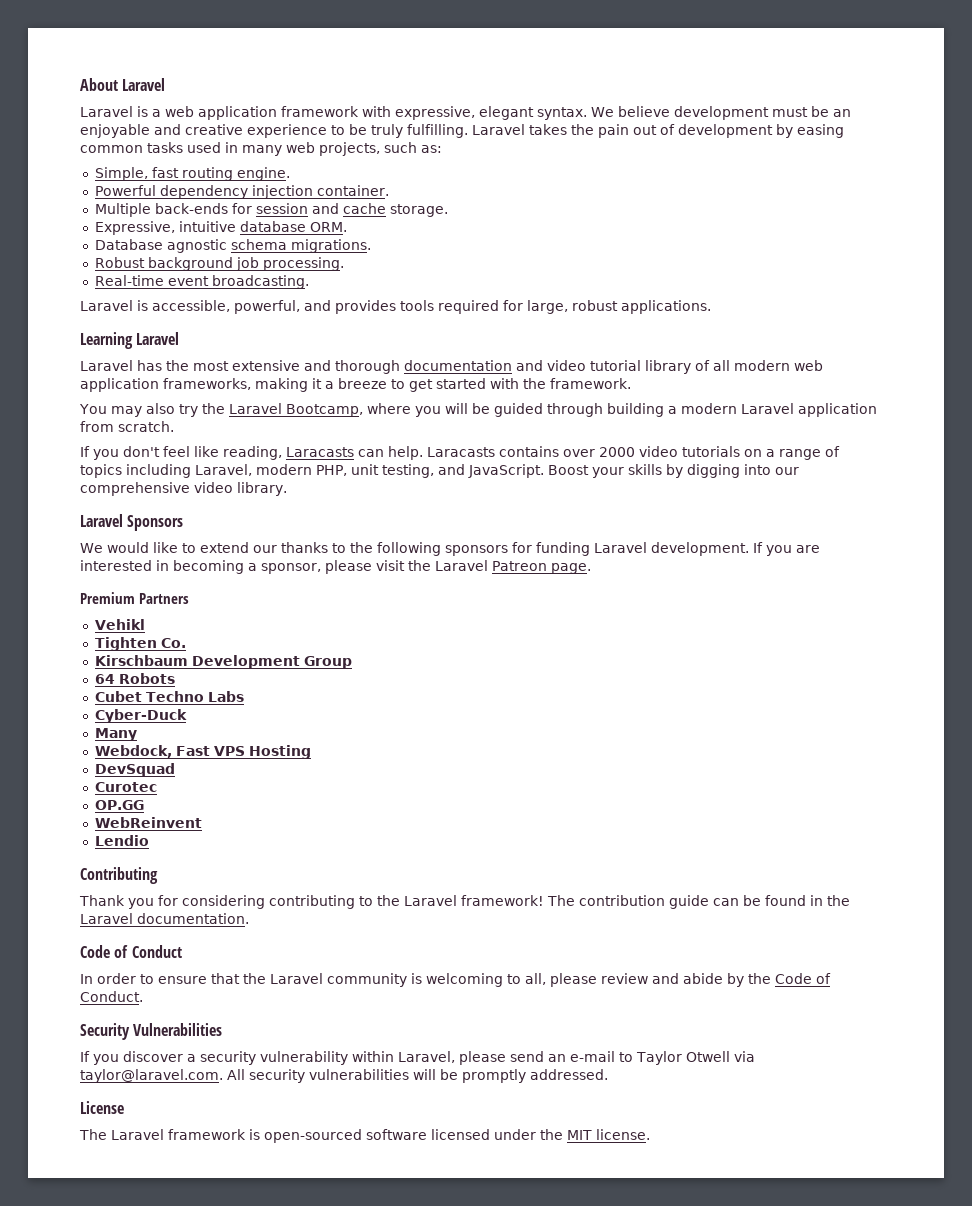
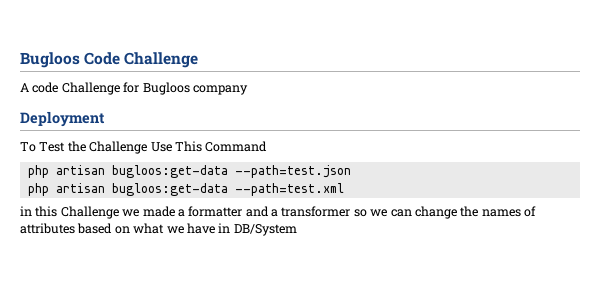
[80,78,166,91] [80,106,851,120] [80,124,844,138] [80,142,442,156] [94,167,290,181] [94,185,389,199] [94,203,448,217] [94,221,347,235] [94,239,371,253] [94,257,344,271] [94,275,309,289] [80,300,711,314] [80,332,180,349] [80,360,823,374] [80,378,631,392] [79,403,877,417] [80,421,174,432] [80,446,840,460] [80,464,799,478] [80,482,287,496] [80,514,184,531] [80,542,820,556] [80,560,591,574] [80,592,190,604] [94,619,145,630] [94,637,186,651] [94,655,352,669] [94,673,175,684] [94,691,244,702] [94,709,187,723] [94,728,137,741] [94,745,311,759] [94,763,175,777] [94,782,157,792] [94,800,144,810] [94,817,202,828] [94,835,149,846] [80,867,158,884] [79,895,850,909] [80,913,249,924] [80,945,182,958] [80,973,831,987] [80,991,143,1002] [80,1023,223,1040] [80,1051,755,1065] [80,1069,608,1083] [80,1101,124,1114] [79,1129,650,1143] About Laravel // Laravel is a web application framework with expressive, elegant syntax. We believe development must be an enjoyable and creative experience to be truly fulfilling. Laravel takes the pain out of development by easing common tasks used in many web projects, such as: // Simple, fast routing engine. // Powerful dependency injection container. // Multiple back-ends for session and cache storage. // Expressive, intuitive database ORM. // Database agnostic schema migrations. // Robust background job processing. // Real-time event broadcasting. // Laravel is accessible, powerful, and provides tools required for large, robust applications. // Learning Laravel // Laravel has the most extensive and thorough documentation and video tutorial library of all modern web application frameworks, making it a breeze to get started with the framework. // You may also try the Laravel Bootcamp, where you will be guided through building a modern Laravel application from scratch. // If you don't feel like reading, Laracasts can help. Laracasts contains over 2000 video tutorials on a range of topics including Laravel, modern PHP, unit testing, and JavaScript. Boost your skills by digging into our comprehensive video library. // Laravel Sponsors // We would like to extend our thanks to the following sponsors for funding Laravel development. If you are interested in becoming a sponsor, please visit the Laravel Patreon page. // Premium Partners // Vehikl // Tighten Co. // Kirschbaum Development Group // 64 Robots // Cubet Techno Labs // Cyber-Duck // Many // Webdock, Fast VPS Hosting // DevSquad // Curotec // OP.GG // WebReinvent // Lendio // Contributing // Thank you for considering contributing to the Laravel framework! The contribution guide can be found in the Laravel documentation. // Code of Conduct // In order to ensure that the Laravel community is welcoming to all, please review and abide by the Code of Conduct. // Security Vulnerabilities // If you discover a security vulnerability within Laravel, please send an e-mail to Taylor Otwell via taylor@laravel.com. All security vulnerabilities will be promptly addressed. // License // The Laravel framework is open-sourced software licensed under the MIT license. -> [20,52,199,68] [20,82,248,95] [20,111,105,127] [20,141,268,154] [27,165,351,178] [27,183,344,196] [20,206,536,219] [20,223,297,236] Bugloos Code Challenge // A code Challenge for Bugloos company // Deployment // To Test the Challenge Use This Command // php artisan bugloos:get-data --path=test.json // php artisan bugloos:get-data --path=test.xml // in this Challenge we made a formatter and a transformer so we can change the names of attributes based on what we have in DB/System

